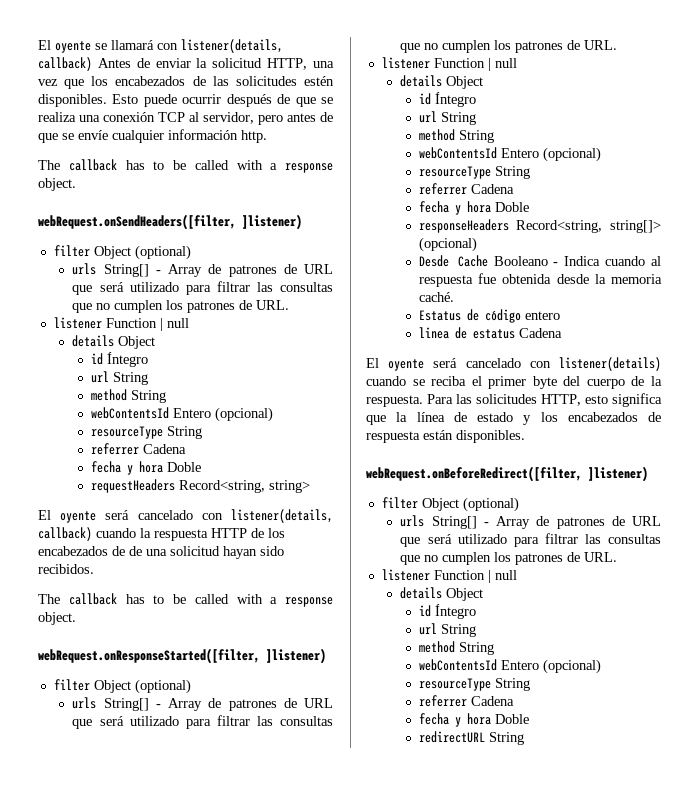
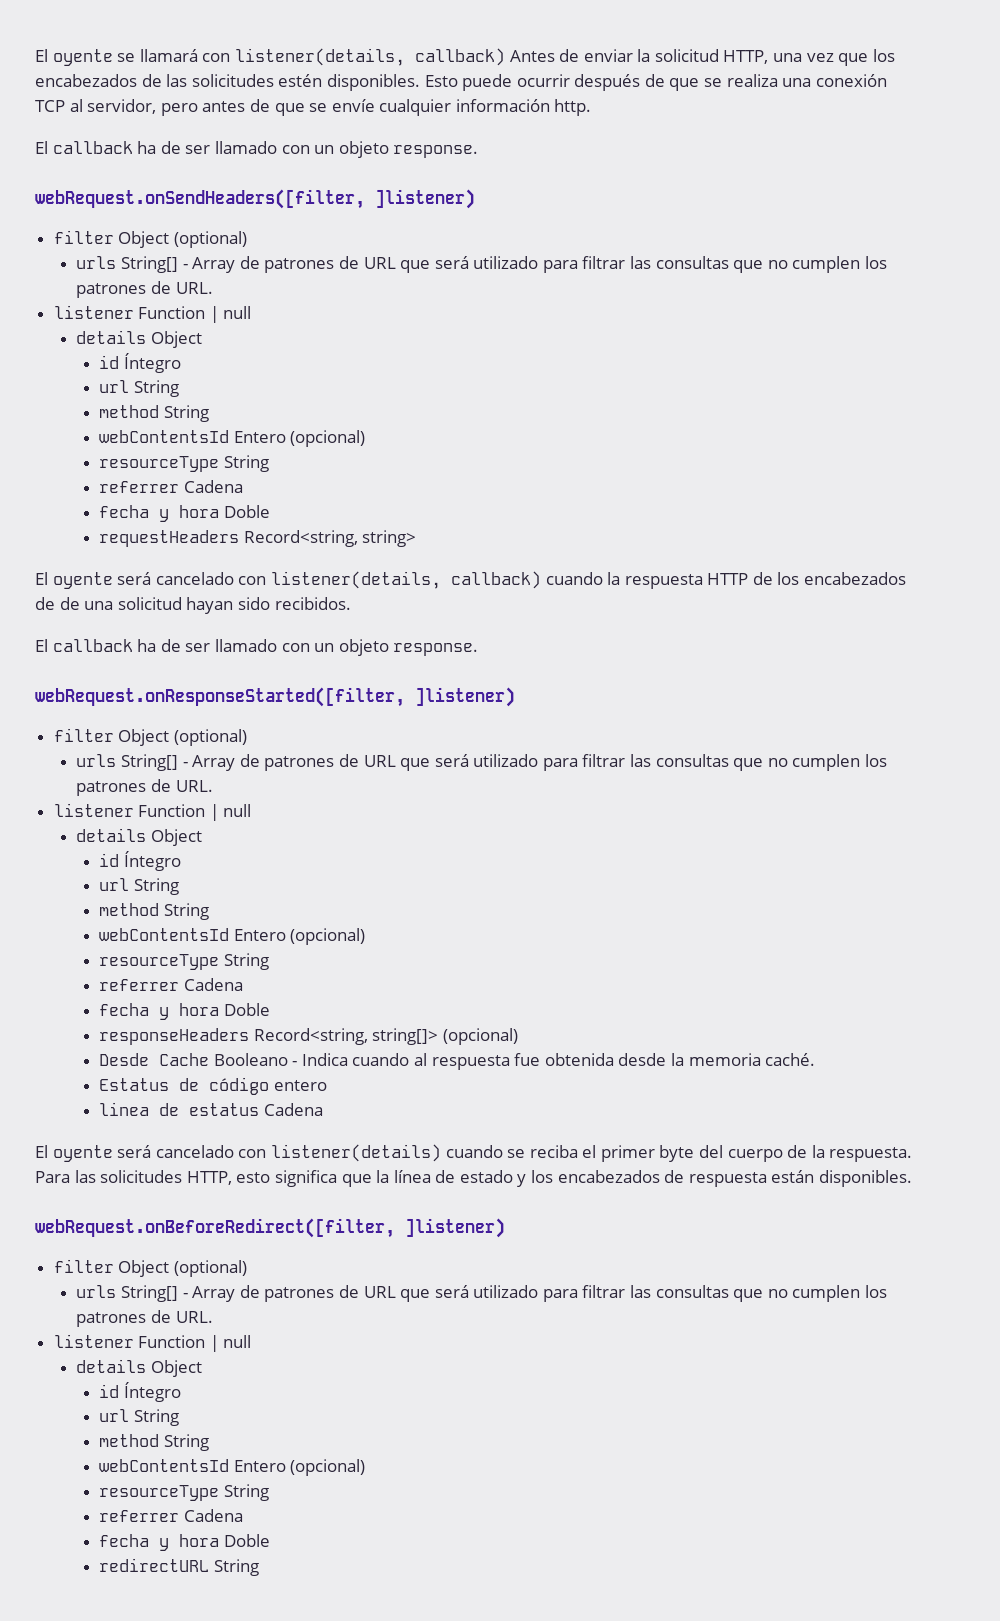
[38,159,333,173] [38,178,76,191] The callback has to be called with a response object. -> [35,141,479,158] El callback ha de ser llamado con un objeto response.
[38,593,333,607] [38,612,76,625] The callback has to be called with a response object. -> [35,639,479,656] El callback ha de ser llamado con un objeto response.

